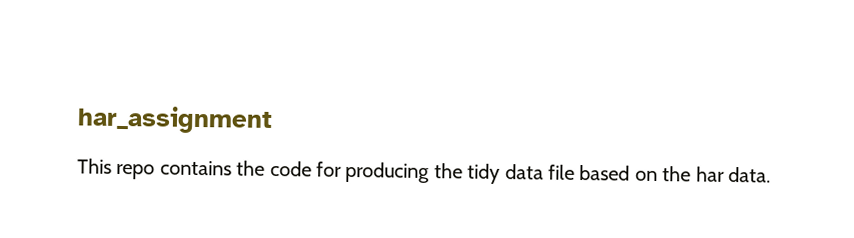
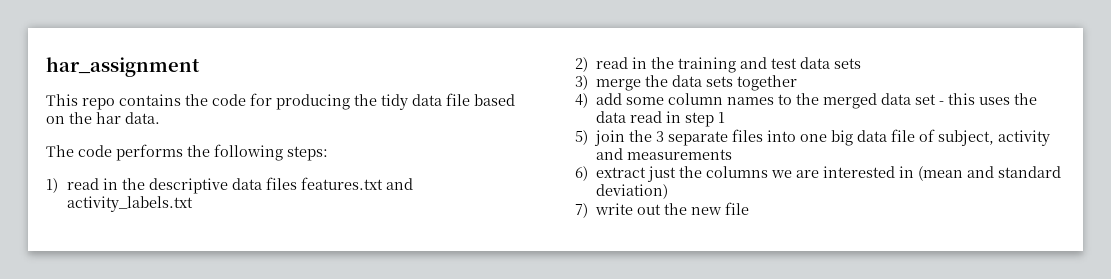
(771, 174) none -> [46,144,328,161] [46,177,413,194] [66,196,193,212] [575,57,861,73] [575,75,797,91] [575,93,1037,109] [595,111,725,127] [575,129,1050,146] [595,148,732,160] [575,166,1061,182] [595,184,668,199] [575,202,749,218] // The code performs the following steps: // 1) read in the descriptive data files features.txt and activity_labels.txt // 2) read in the training and test data sets // 3) merge the data sets together // 4) add some column names to the merged data set - this uses the data read in step 1 // 5) join the 3 separate files into one big data file of subject, activity and measurements // 6) extract just the columns we are interested in (mean and standard deviation) // 7) write out the new file

